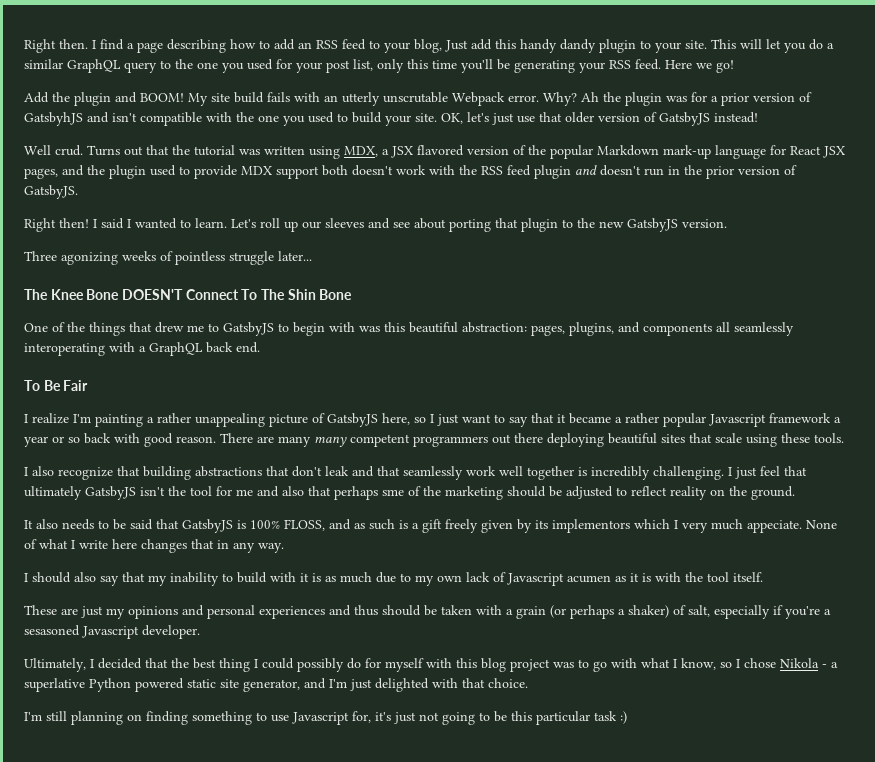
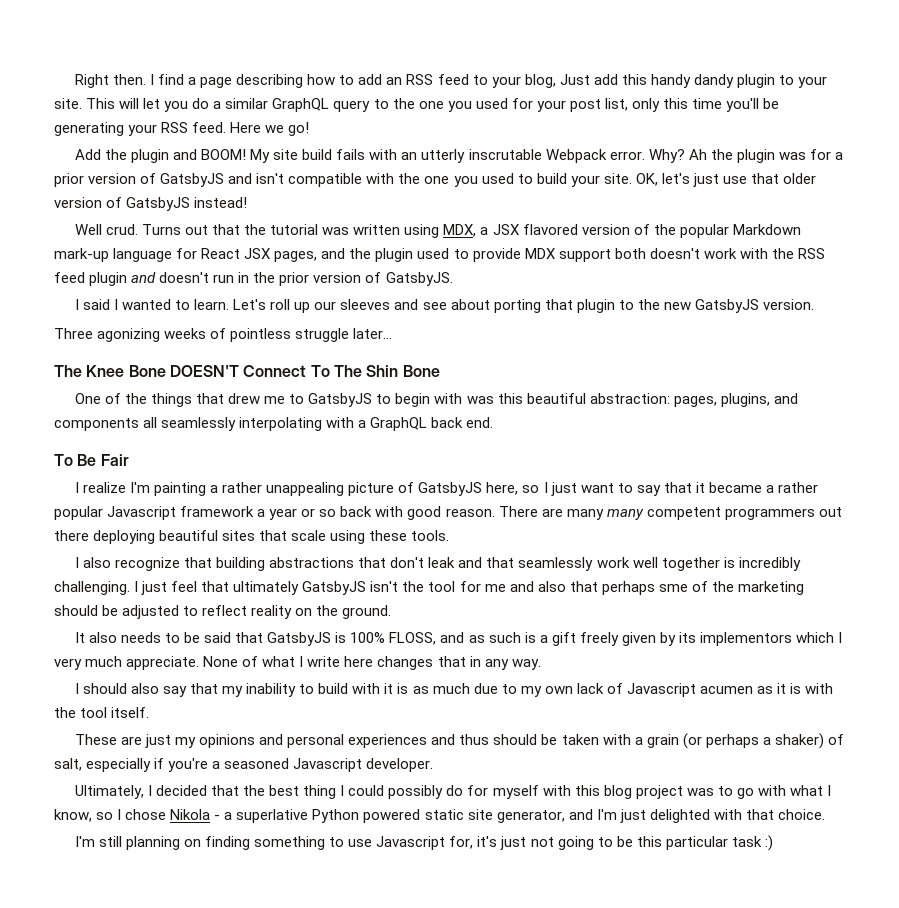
[383,92,448,103] unscrutable -> [468,149,542,160] inscrutable
[24,112,83,126] GatsbyhJS -> [160,173,225,187] GatsbyJS
[24,218,89,232] Right then! -> (453, 279) none
[24,343,105,356] interoperating -> [239,417,323,431] interpolating
[747,520,802,533] appeciate. -> [126,656,200,670] appreciate.
[24,625,80,636] sesasoned -> [224,758,290,769] seasoned

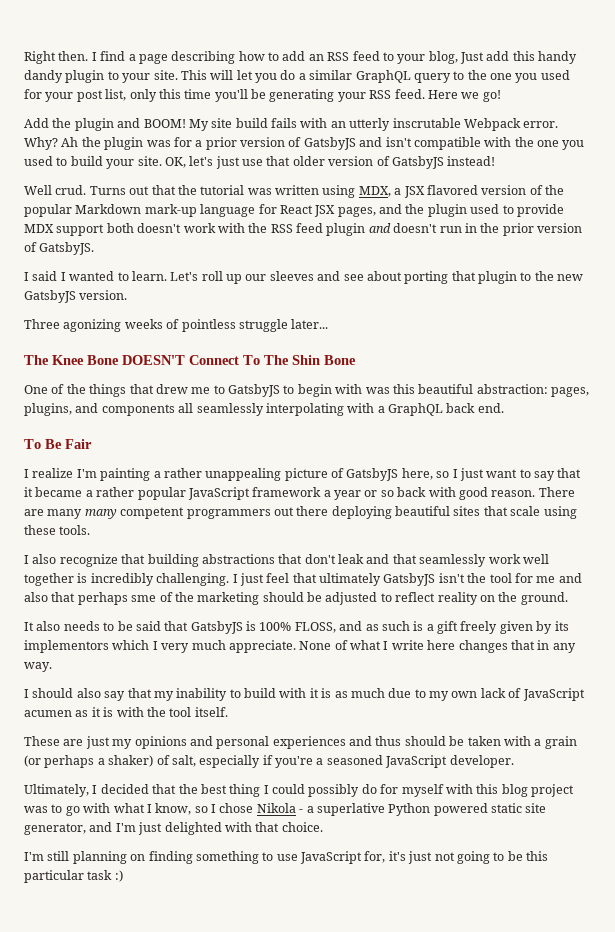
[107,506,177,520] Javascript -> [187,487,250,500] JavaScript
[626,683,696,697] Javascript -> [522,688,585,701] JavaScript
[293,758,363,772] Javascript -> [385,755,448,768] JavaScript
[376,836,446,850] Javascript -> [300,851,362,864] JavaScript

